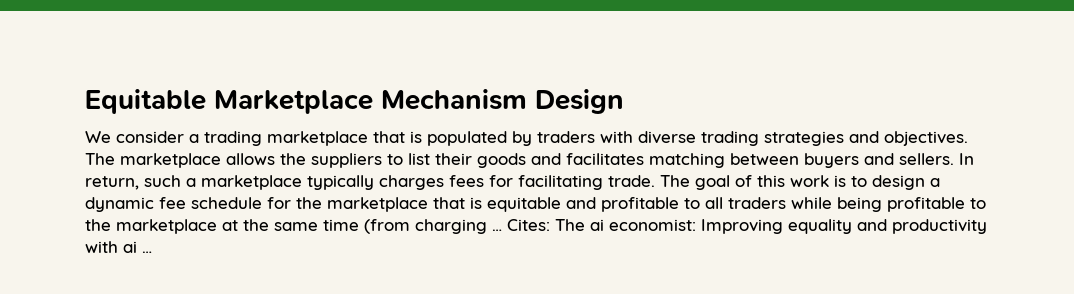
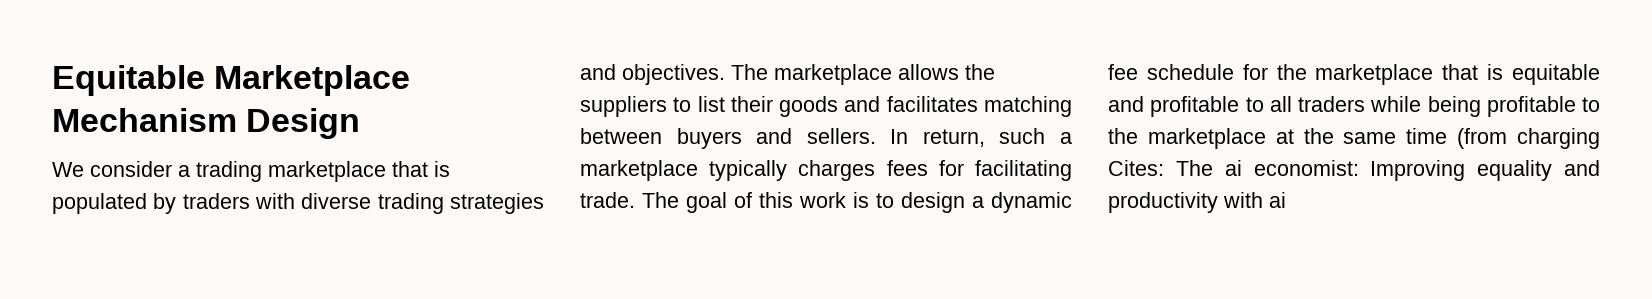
[492,229,502,231] … -> (1600, 138) none
[142,251,152,253] … -> (1286, 200) none

